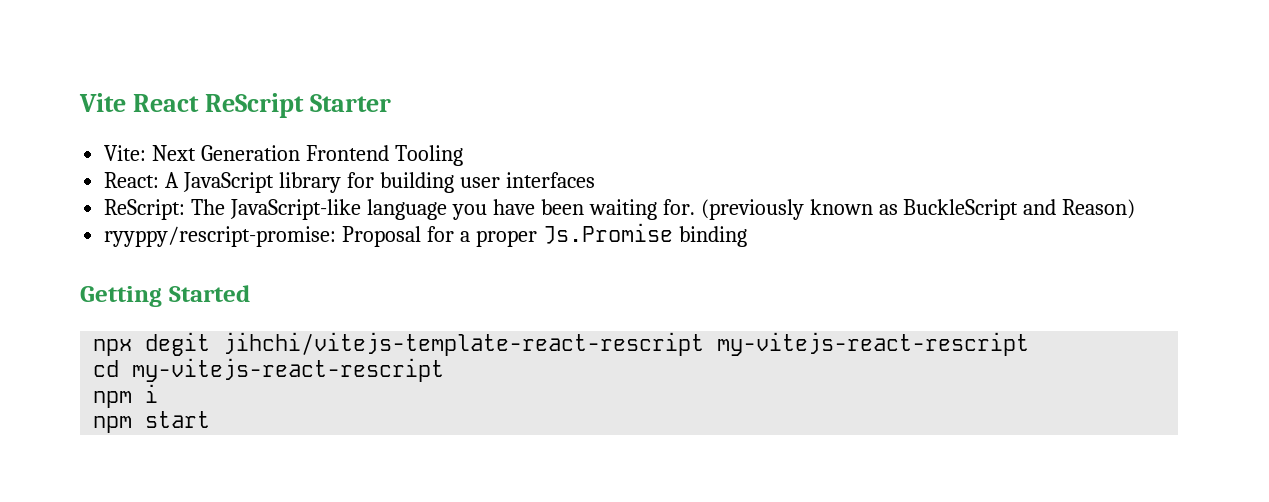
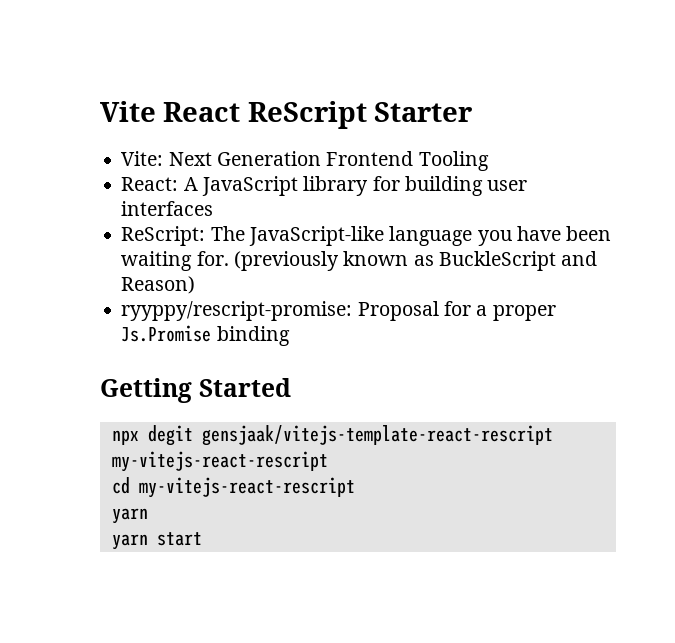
[223,332,705,356] jihchi/vitejs-template-react-rescript -> [201,425,553,446] gensjaak/vitejs-template-react-rescript
[93,384,159,408] [93,416,133,433] npm i // npm -> [111,508,148,524] [111,534,148,550] yarn // yarn

